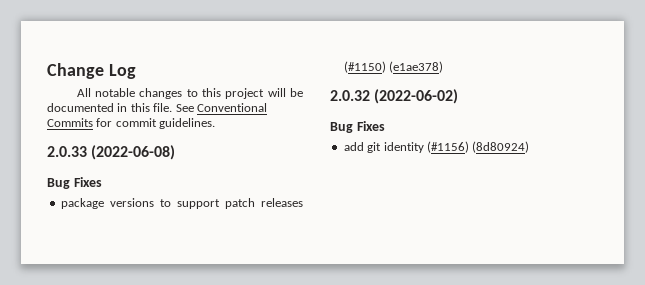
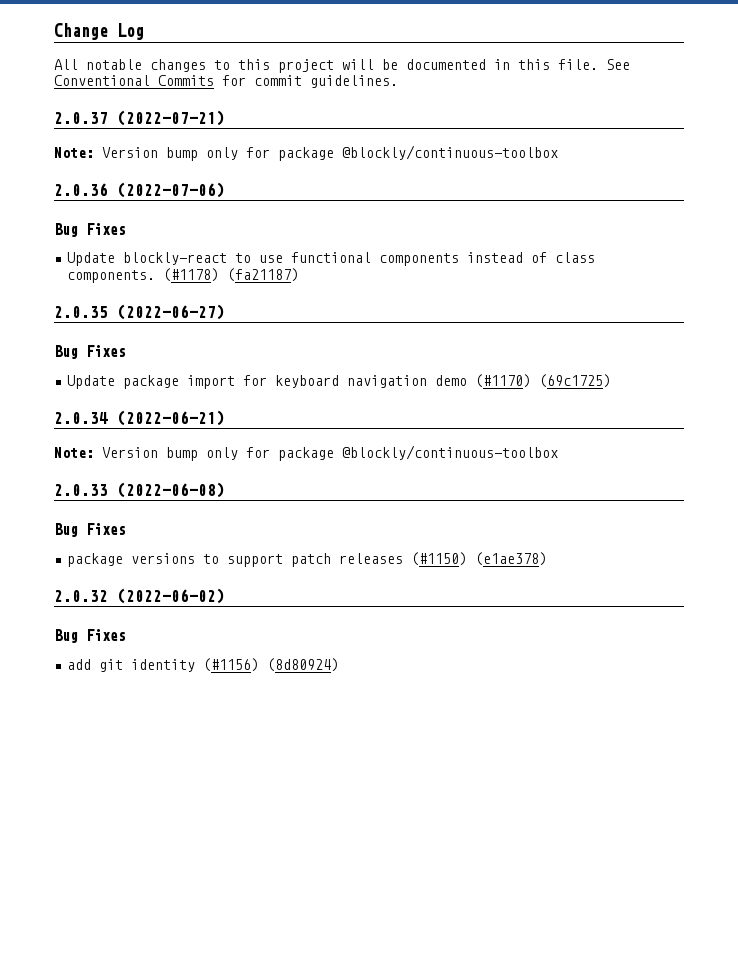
(216, 123) none -> [54,110,225,126] [54,145,558,161] [54,182,225,198] [54,223,126,237] [67,252,596,266] [67,268,300,283] [54,304,225,320] [54,345,126,359] [67,374,612,389] [54,410,225,426] [54,445,558,461] // 2.0.37 (2022-07-21) // Note: Version bump only for package @blockly/continuous-toolbox // 2.0.36 (2022-07-06) // Bug Fixes // Update blockly-react to use functional components instead of class components. (#1178) (fa21187) // 2.0.35 (2022-06-27) // Bug Fixes // Update package import for keyboard navigation demo (#1170) (69c1725) // 2.0.34 (2022-06-21) // Note: Version bump only for package @blockly/continuous-toolbox

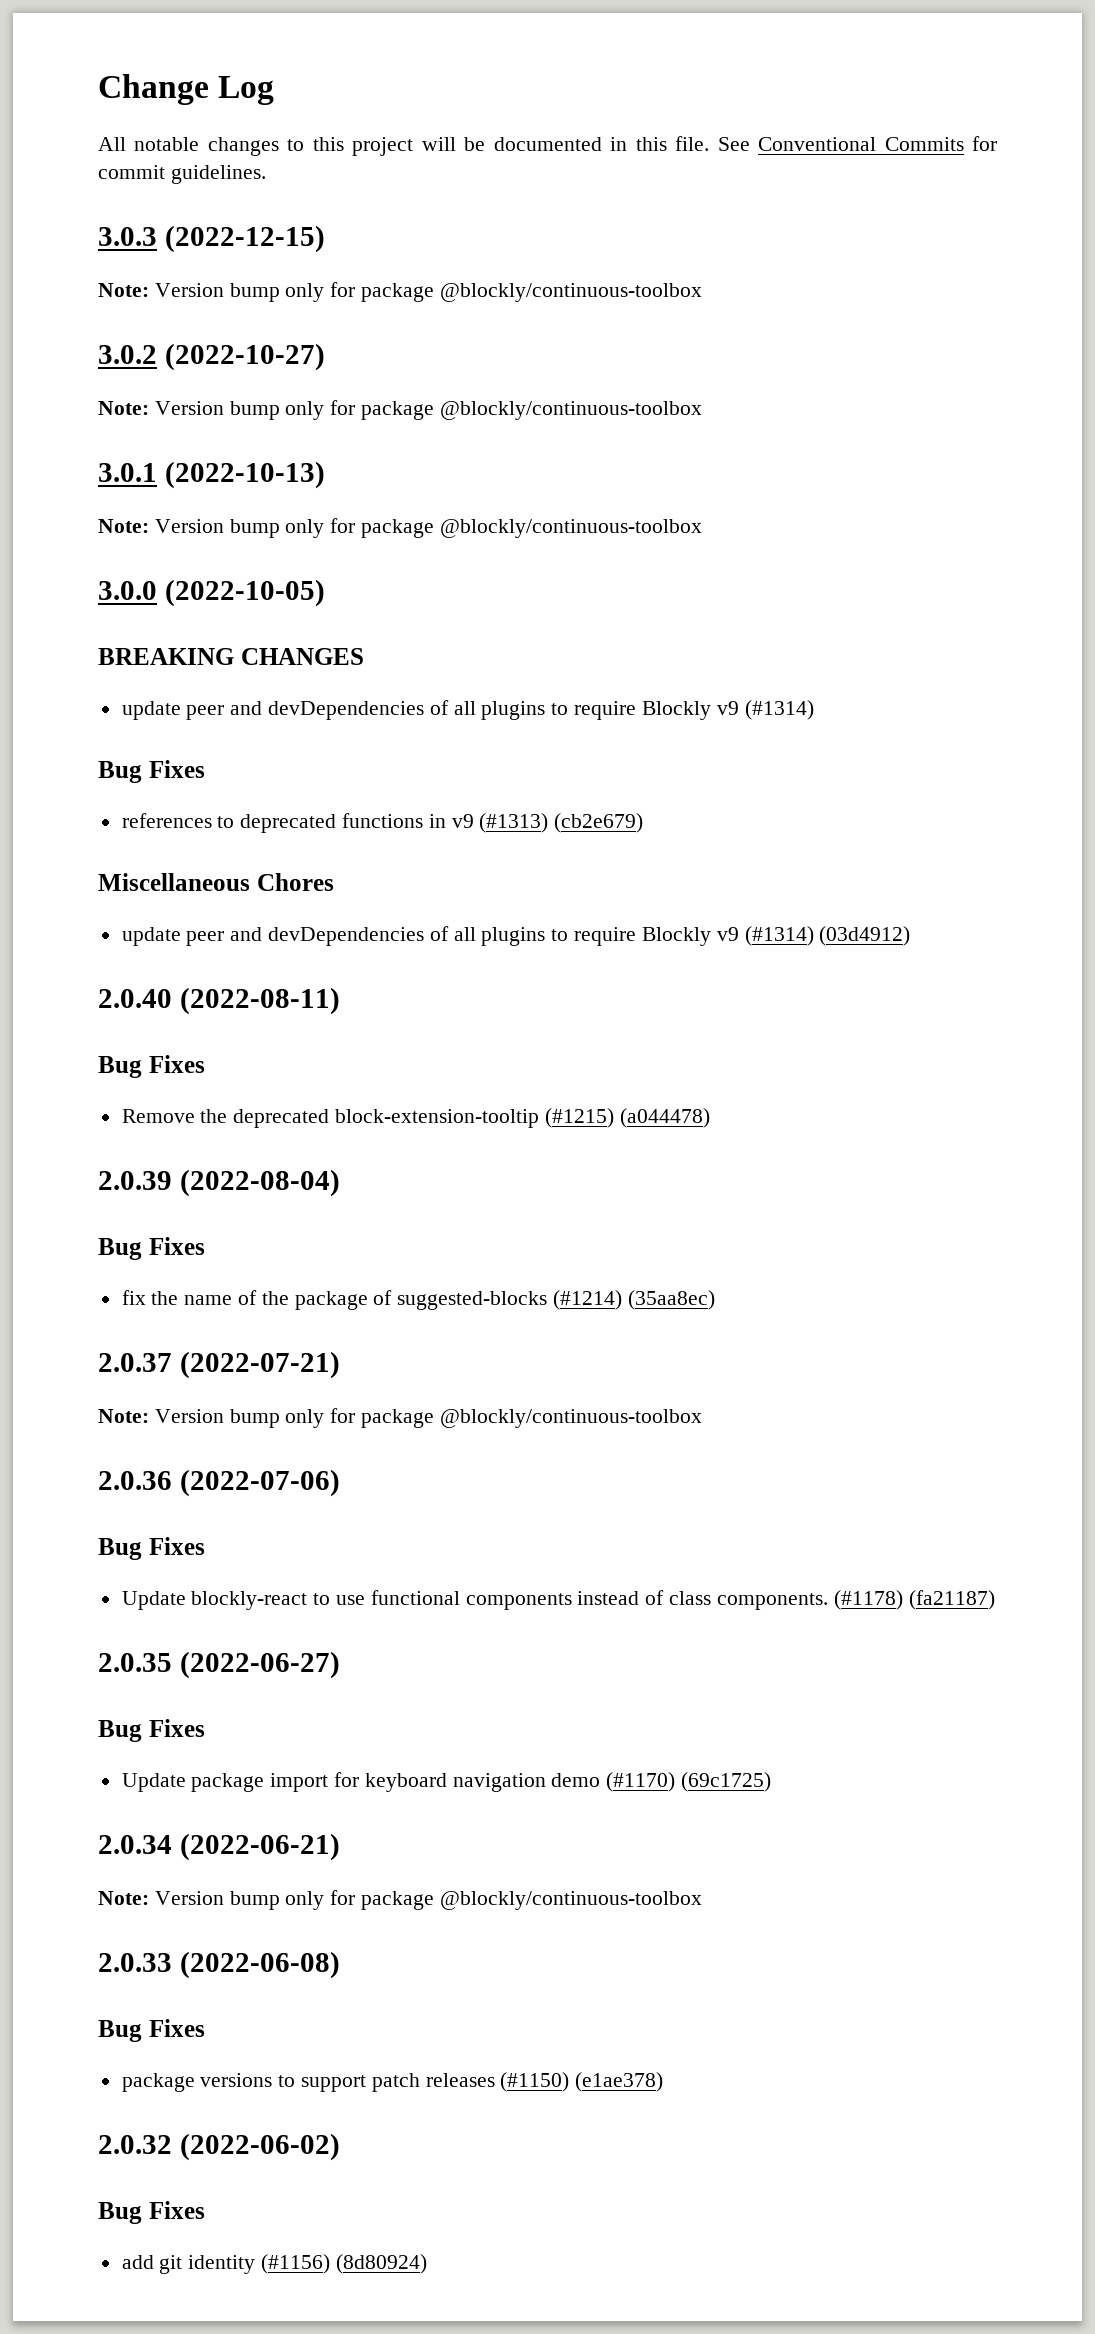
(398, 81) none -> [98,225,325,253] [98,282,702,302] [98,343,325,371] [98,400,702,420] [98,461,325,489] [98,518,702,538] [98,579,325,607] [98,648,364,665] [121,700,814,720] [98,760,205,783] [121,813,644,833] [98,873,334,891] [121,926,911,946] [98,987,340,1015] [98,1055,205,1078] [121,1108,710,1128] [98,1169,340,1197] [98,1237,205,1260] [121,1290,715,1310] // 3.0.3 (2022-12-15) // Note: Version bump only for package @blockly/continuous-toolbox // 3.0.2 (2022-10-27) // Note: Version bump only for package @blockly/continuous-toolbox // 3.0.1 (2022-10-13) // Note: Version bump only for package @blockly/continuous-toolbox // 3.0.0 (2022-10-05) // BREAKING CHANGES // update peer and devDependencies of all plugins to require Blockly v9 (#1314) // Bug Fixes // references to deprecated functions in v9 (#1313) (cb2e679) // Miscellaneous Chores // update peer and devDependencies of all plugins to require Blockly v9 (#1314) (03d4912) // 2.0.40 (2022-08-11) // Bug Fixes // Remove the deprecated block-extension-tooltip (#1215) (a044478) // 2.0.39 (2022-08-04) // Bug Fixes // fix the name of the package of suggested-blocks (#1214) (35aa8ec)

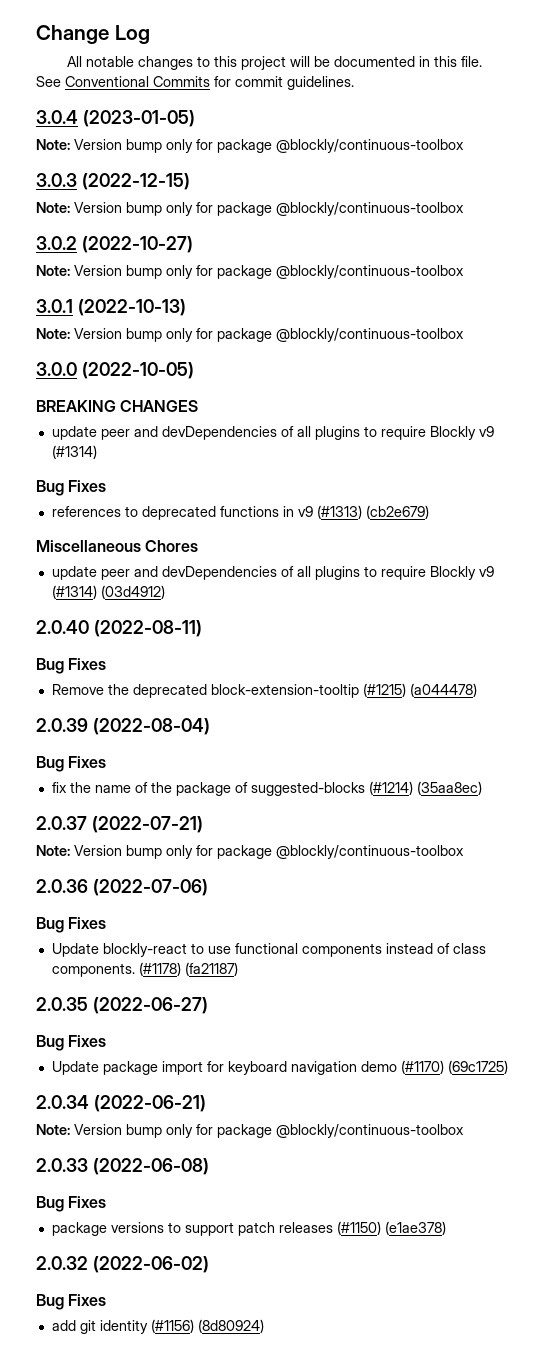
(266, 174) none -> [36,110,195,127] [36,139,464,153] // 3.0.4 (2023-01-05) // Note: Version bump only for package @blockly/continuous-toolbox

